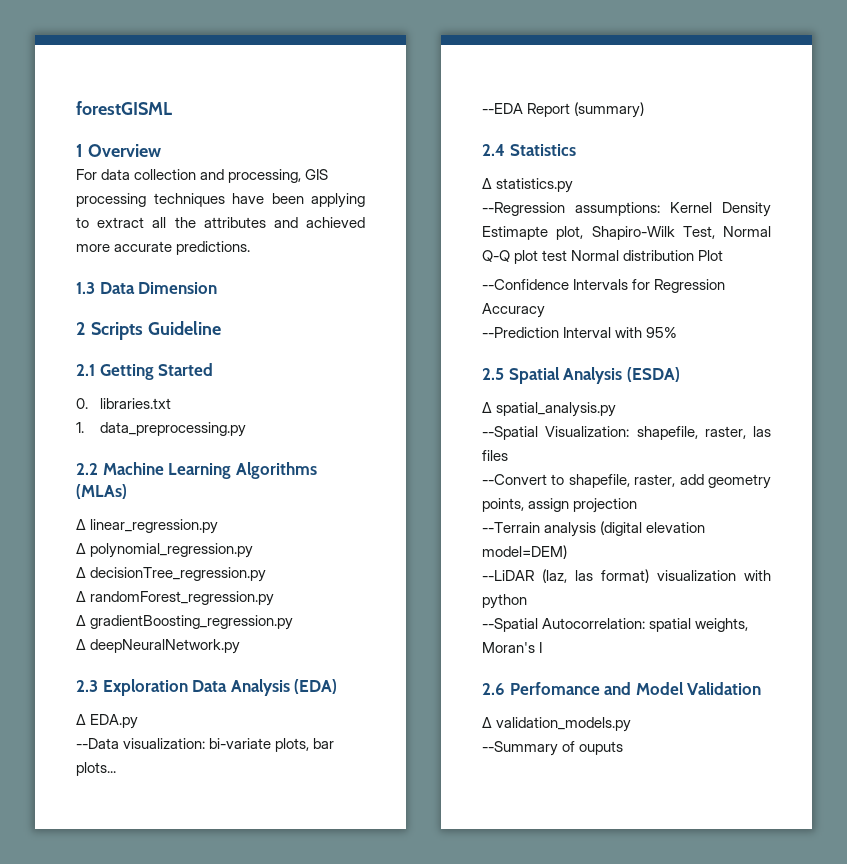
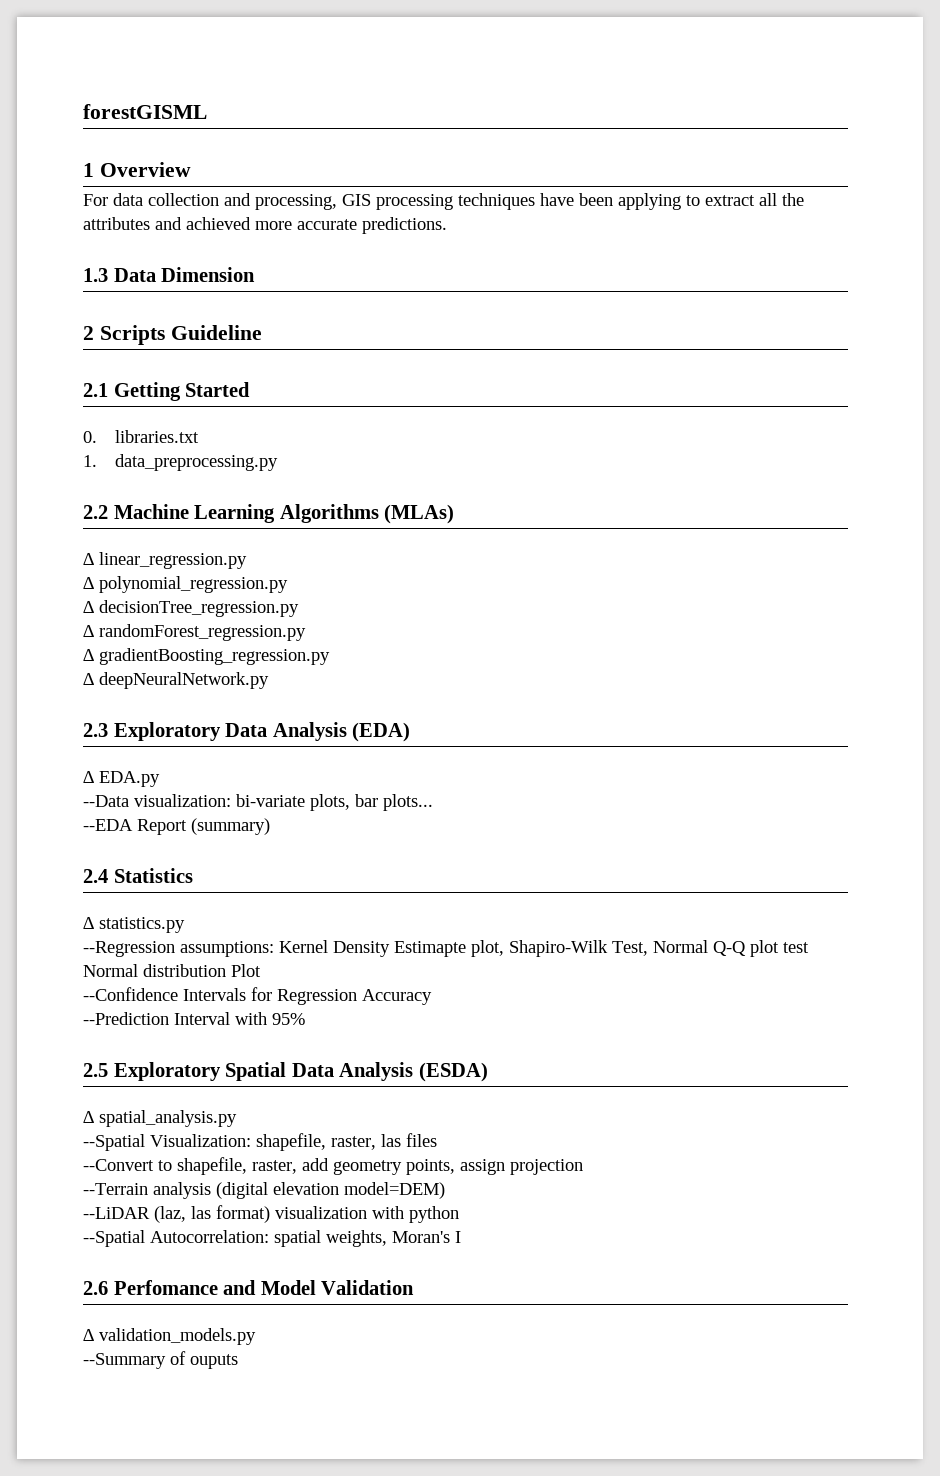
[102,679,188,696] Exploration -> [113,722,221,741] Exploratory
[508,367,560,384] Spatial -> [113,1062,334,1081] Exploratory Spatial Data

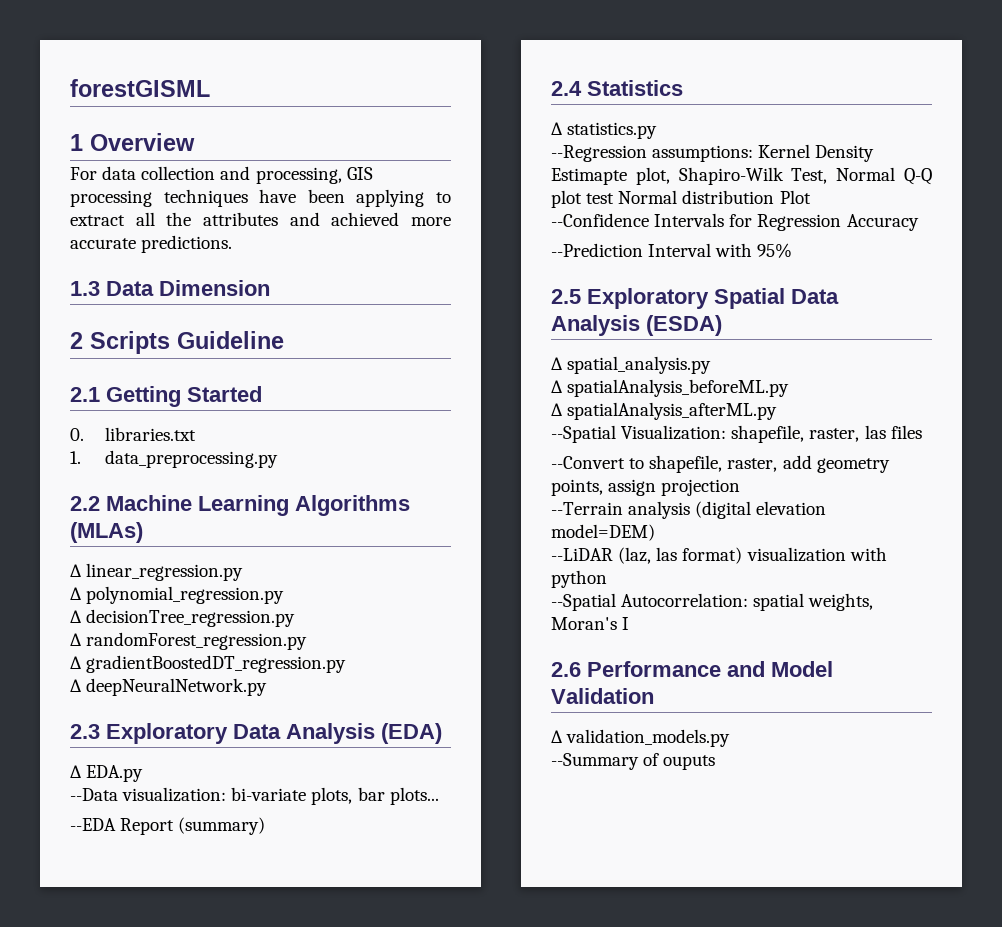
[99,648,330,665] gradientBoosting_regression.py -> [86,655,347,673] gradientBoostedDT_regression.py
(237, 1118) none -> [551,379,790,397] [551,402,778,420] // ∆ spatialAnalysis_beforeML.py // ∆ spatialAnalysis_afterML.py
[113,1280,218,1295] Perfomance -> [587,661,721,677] Performance

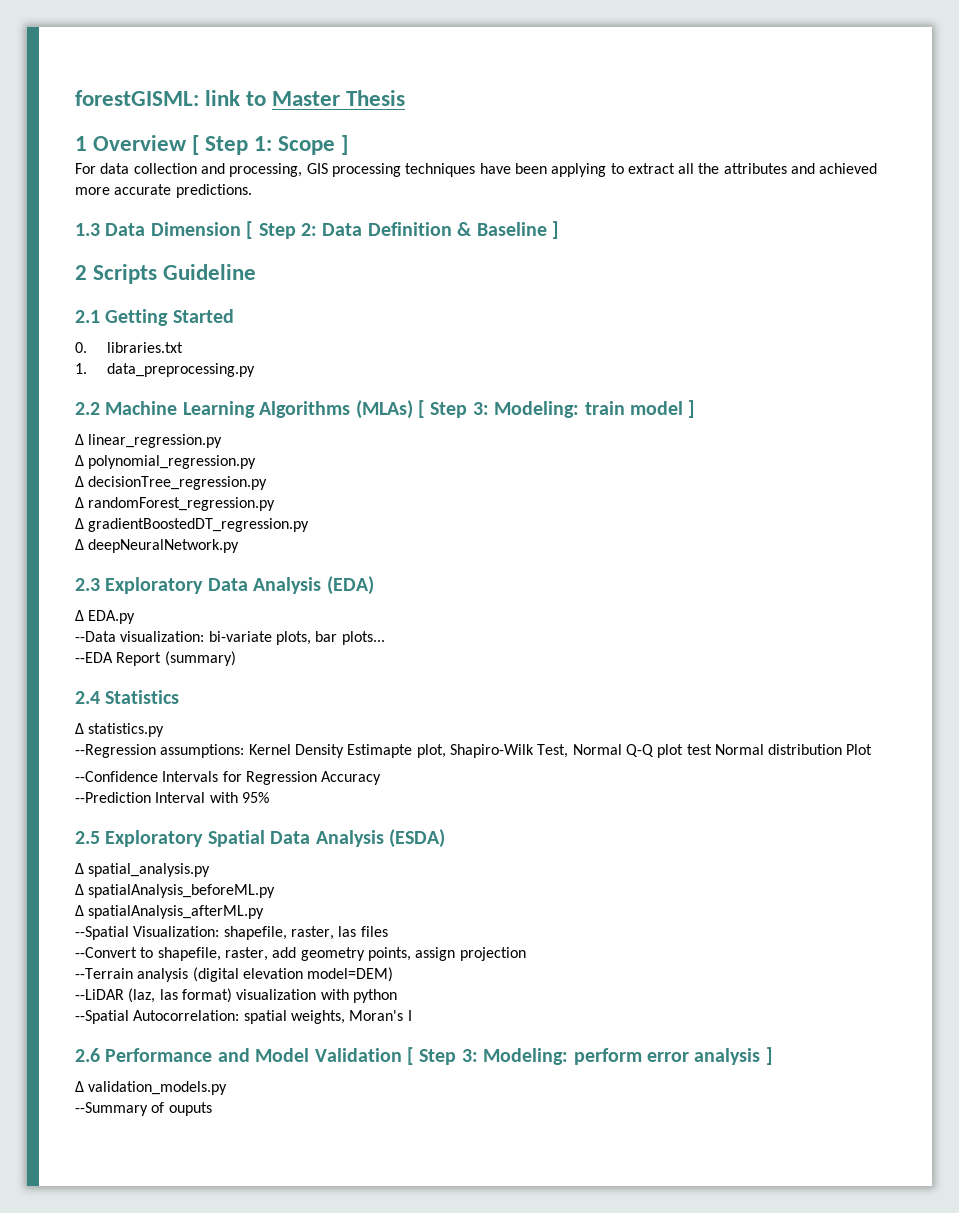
[70,79,210,97] [70,133,195,151] forestGISML // 1 Overview -> [75,90,406,106] [75,135,349,155] forestGISML: link to Master Thesis // 1 Overview [ Step 1: Scope ]
(270, 288) none -> [246,221,559,239] [ Step 2: Data Definition & Baseline ]
(143, 532) none -> [418,400,696,418] [ Step 3: Modeling: train model ]
(654, 696) none -> [407,1047,773,1065] [ Step 3: Modeling: perform error analysis ]

